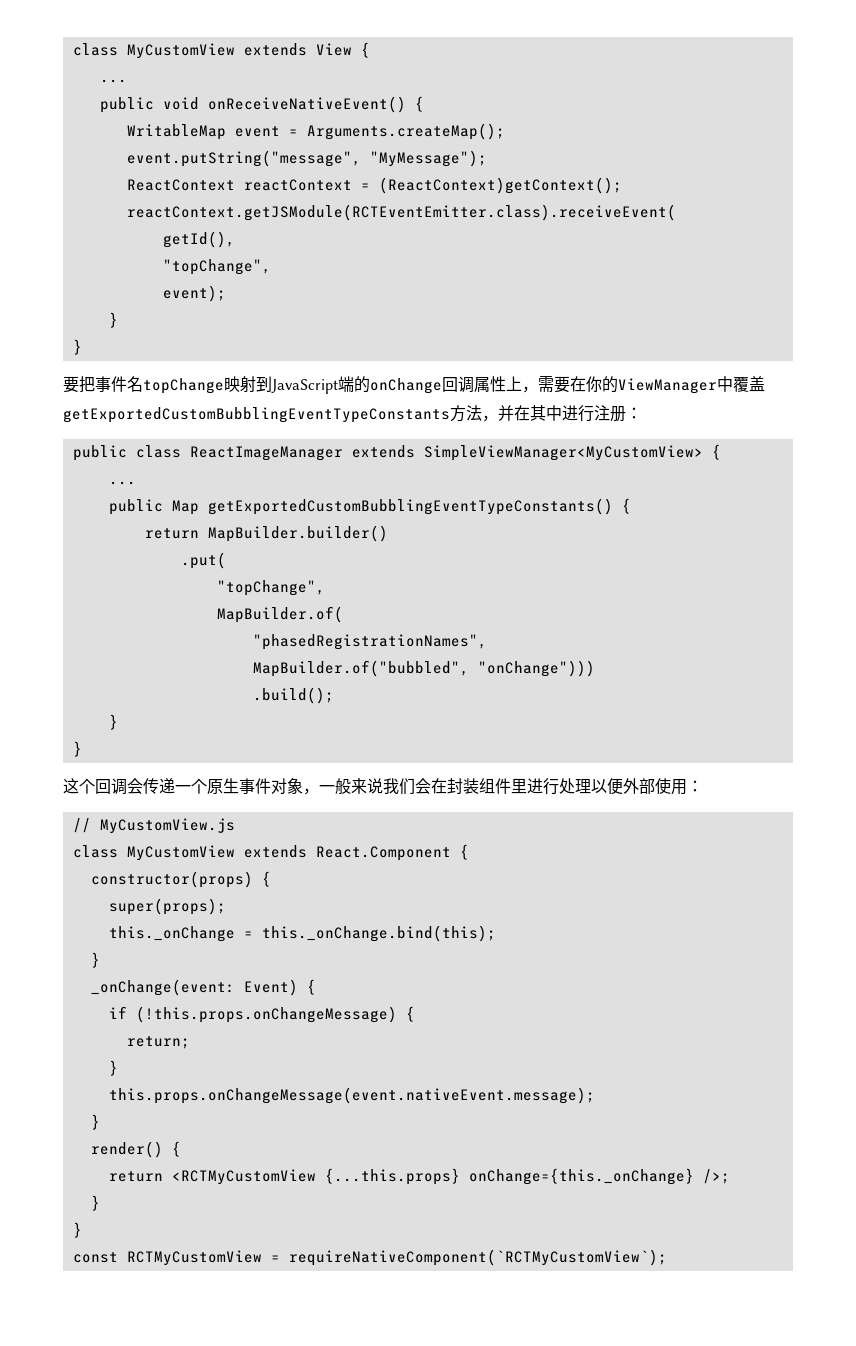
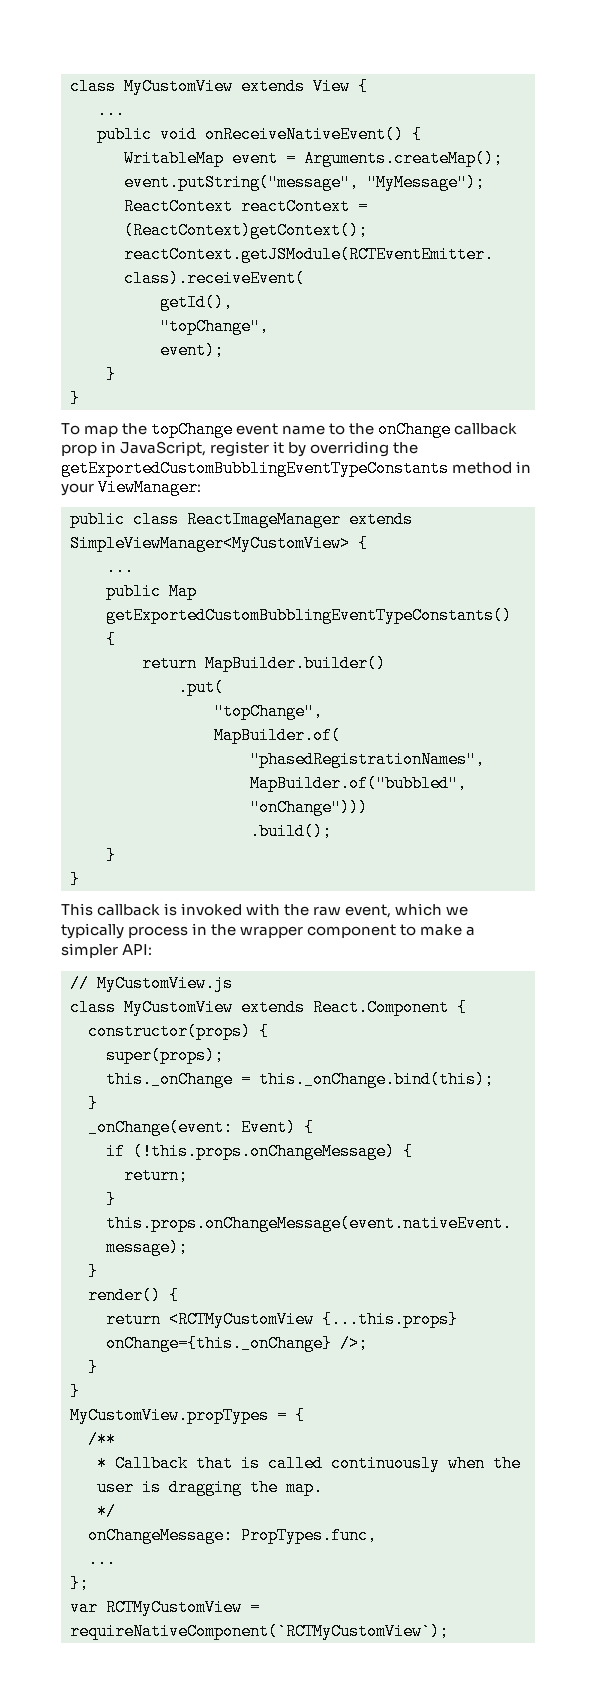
[63,376,765,394] [63,405,642,423] 要把事件名topChange映射到JavaScript端的onChange回调属性上，需要在你的ViewManager中覆盖getExportedCustomBubblingEventTypeConstants方法，并在其中进行注册： -> [61,421,518,438] [61,441,419,457] [61,460,532,477] [61,479,202,496] To map the topChange event name to the onChange callback prop in JavaScript, register it by overriding the getExportedCustomBubblingEventTypeConstants method in your ViewManager:
[63,778,703,795] 这个回调会传递一个原生事件对象，一般来说我们会在封装组件里进行处理以便外部使用： -> [61,903,469,918] [61,923,476,939] [61,943,153,958] This callback is invoked with the raw event, which we typically process in the wrapper component to make a simpler API:
[72,1252,118,1263] const -> [70,1407,305,1424] [88,1431,116,1448] [97,1455,521,1472] [97,1479,323,1496] [97,1503,116,1520] [88,1527,377,1544] [88,1551,116,1568] [70,1575,89,1592] [70,1599,98,1616] MyCustomView.propTypes = { // /** // * Callback that is called continuously when the user is dragging the map. // */ // onChangeMessage: PropTypes.func, // ... // }; // var

